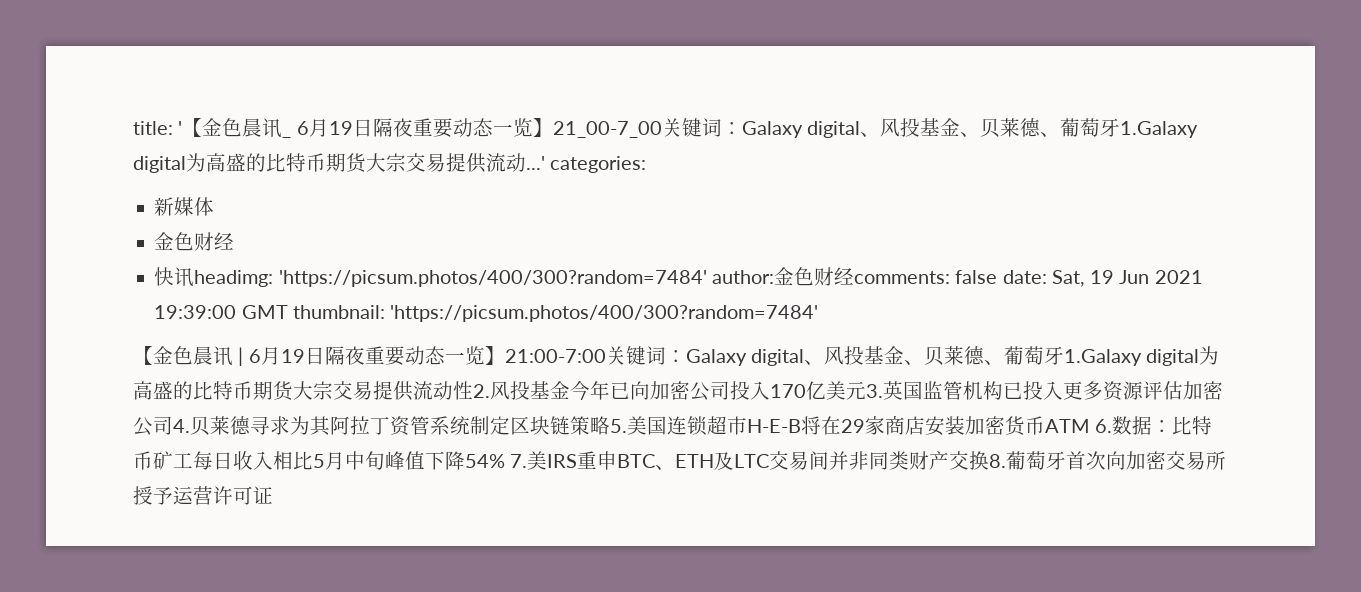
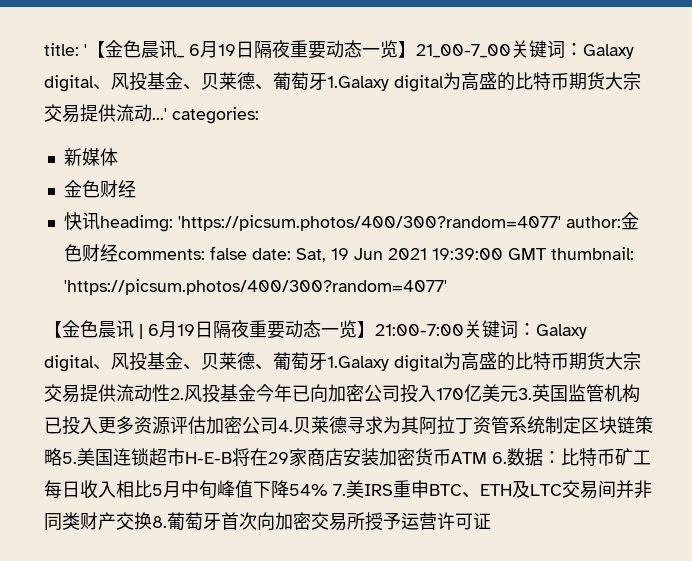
[278,270,707,287] 'https://picsum.photos/400/300?random=7484' -> [177,215,561,231] 'https://picsum.photos/400/300?random=4077'
[390,305,819,322] 'https://picsum.photos/400/300?random=7484' -> [63,279,447,295] 'https://picsum.photos/400/300?random=4077'

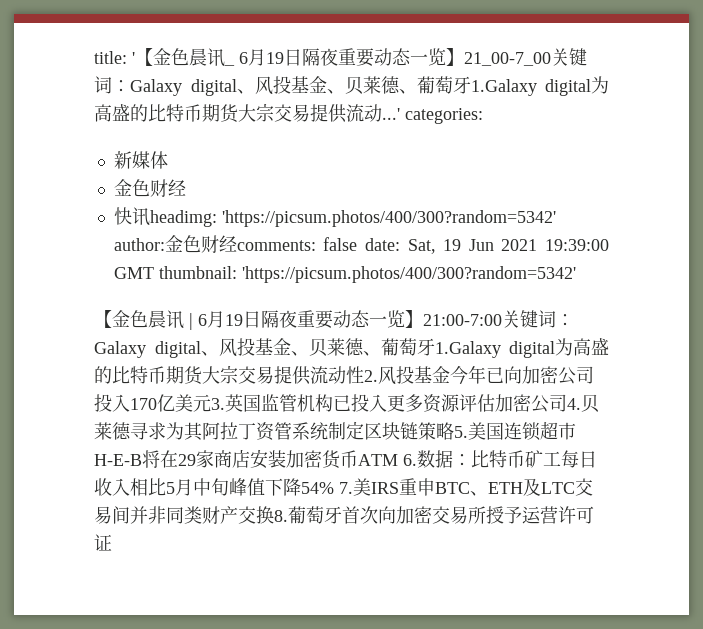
[177,215,561,231] 'https://picsum.photos/400/300?random=4077' -> [221,210,556,227] 'https://picsum.photos/400/300?random=5342'
[63,279,447,295] 'https://picsum.photos/400/300?random=4077' -> [241,266,576,283] 'https://picsum.photos/400/300?random=5342'

